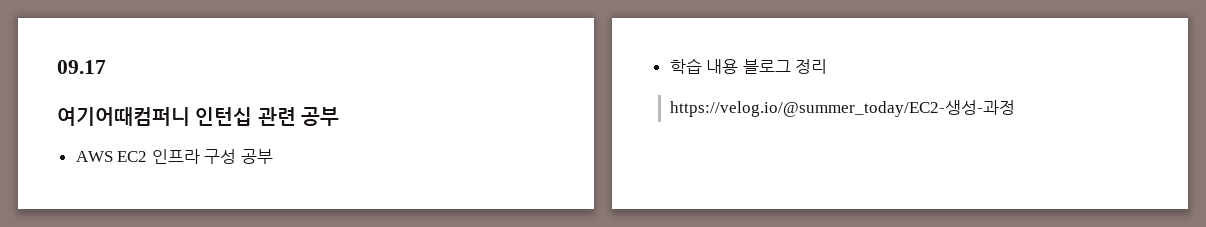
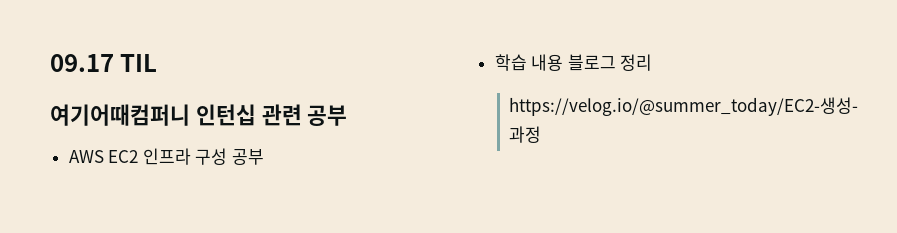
(106, 67) none -> [120,54,158,72] TIL

